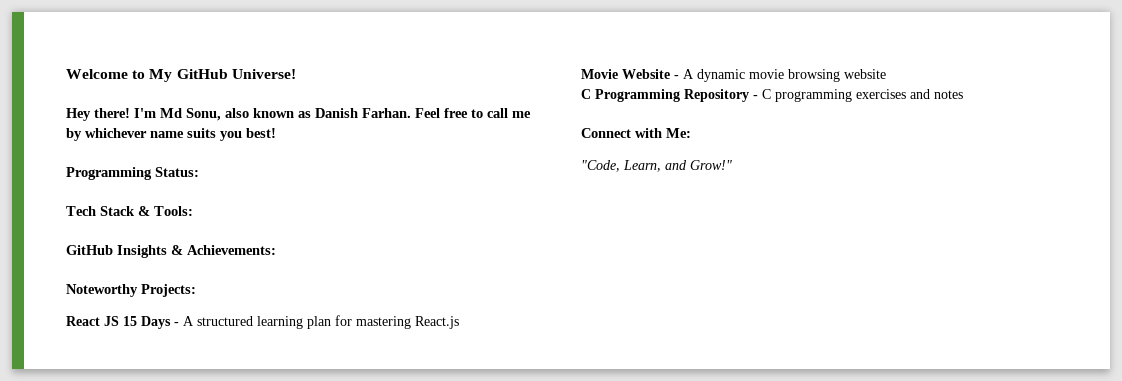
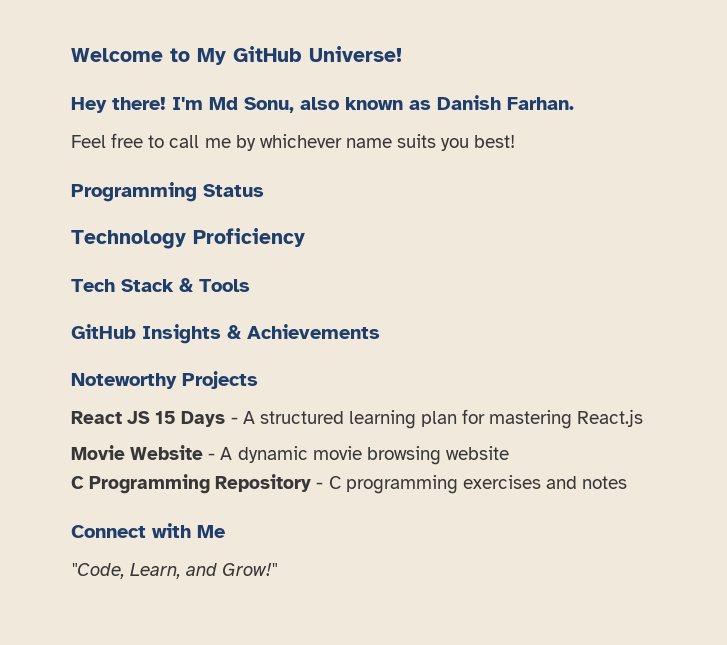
(411, 113) none -> (574, 103) //
[155,167,199,177] Status: -> [203,184,264,197] [71,228,305,249] Status // Technology Proficiency
[154,206,193,216] Tools: -> [199,279,250,292] Tools
[187,245,276,255] Achievements: -> [247,324,380,339] Achievements
[141,284,196,297] Projects: -> [182,371,258,389] Projects
[666,128,691,138] Me: -> [197,525,225,538] Me

